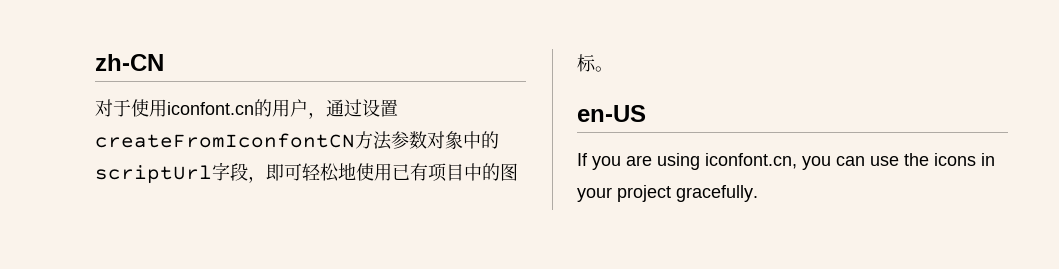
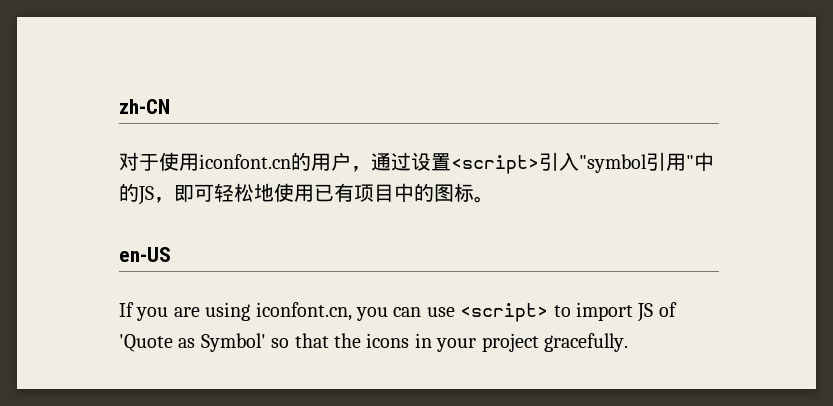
[95,131,499,150] [95,162,248,184] createFromIconfontCN方法参数对象中的scriptUrl字段 -> [451,152,714,174] [119,183,154,205] <script>引入"symbol引用"中的JS
(899, 161) none -> [460,302,677,322] [119,333,329,352] <script> to import JS of 'Quote as Symbol' so that

